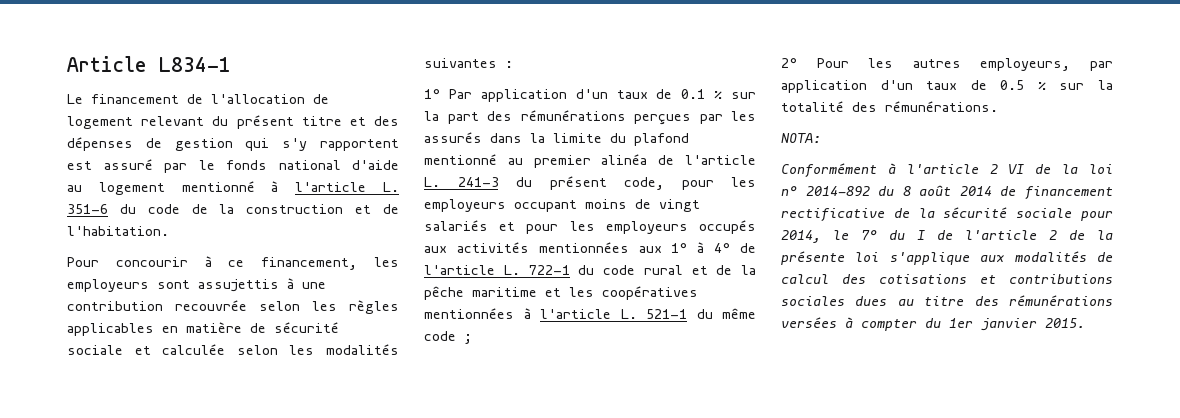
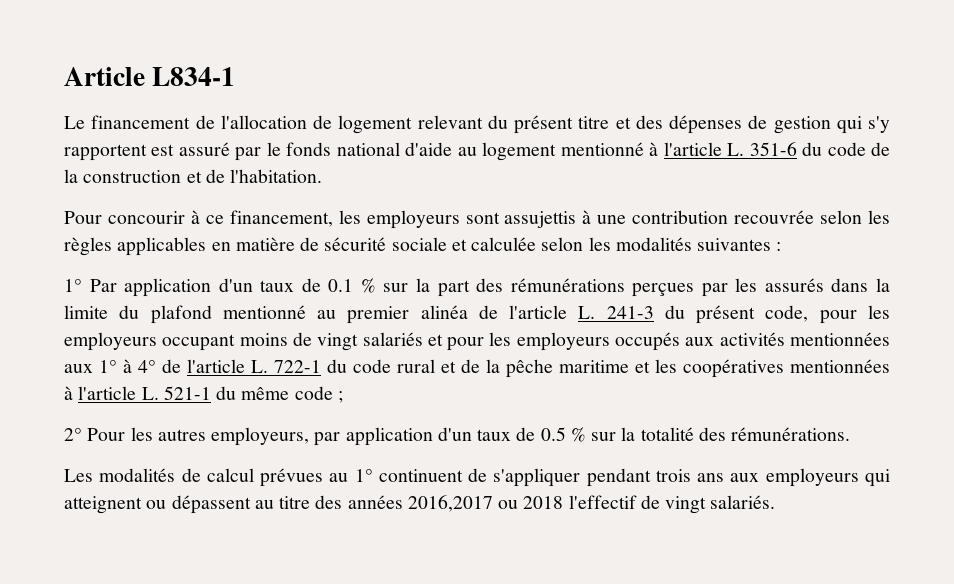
[781,133,821,143] [781,163,1113,178] [781,185,1113,200] [781,207,1113,222] [781,230,1113,243] [781,251,1113,265] [781,274,1113,284] [781,295,1113,306] [781,317,1085,331] NOTA: // Conformément à l'article 2 VI de la loi n° 2014-892 du 8 août 2014 de financement rectificative de la sécurité sociale pour 2014, le 7° du I de l'article 2 de la présente loi s'applique aux modalités de calcul des cotisations et contributions sociales dues au titre des rémunérations versées à compter du 1er janvier 2015. -> [64,468,890,487] [64,495,776,514] Les modalités de calcul prévues au 1° continuent de s'appliquer pendant trois ans aux employeurs qui atteignent ou dépassent au titre des années 2016,2017 ou 2018 l'effectif de vingt salariés.

